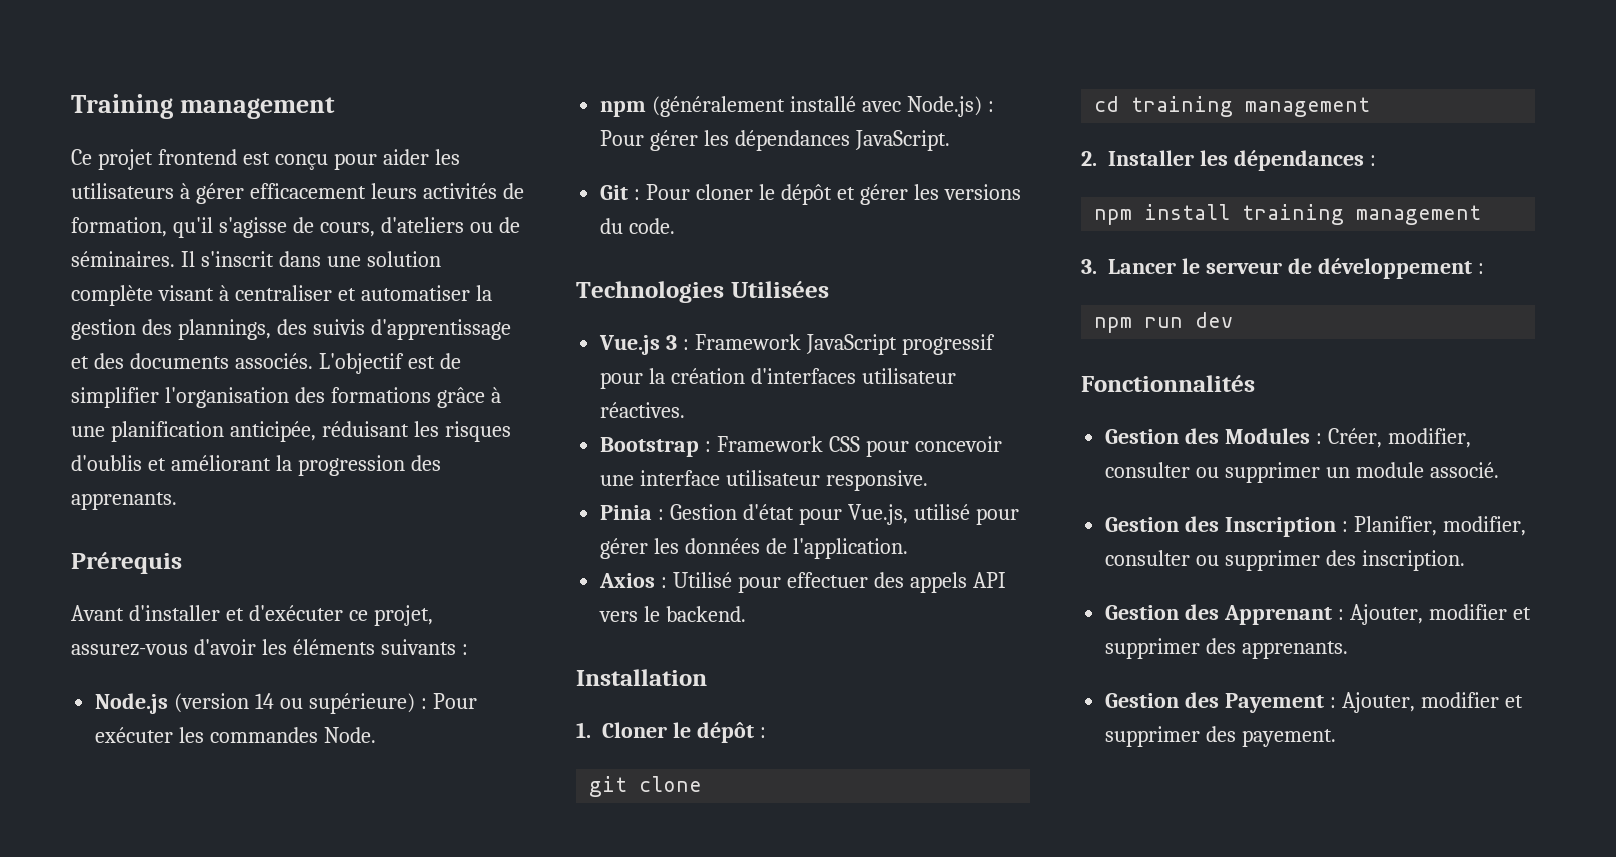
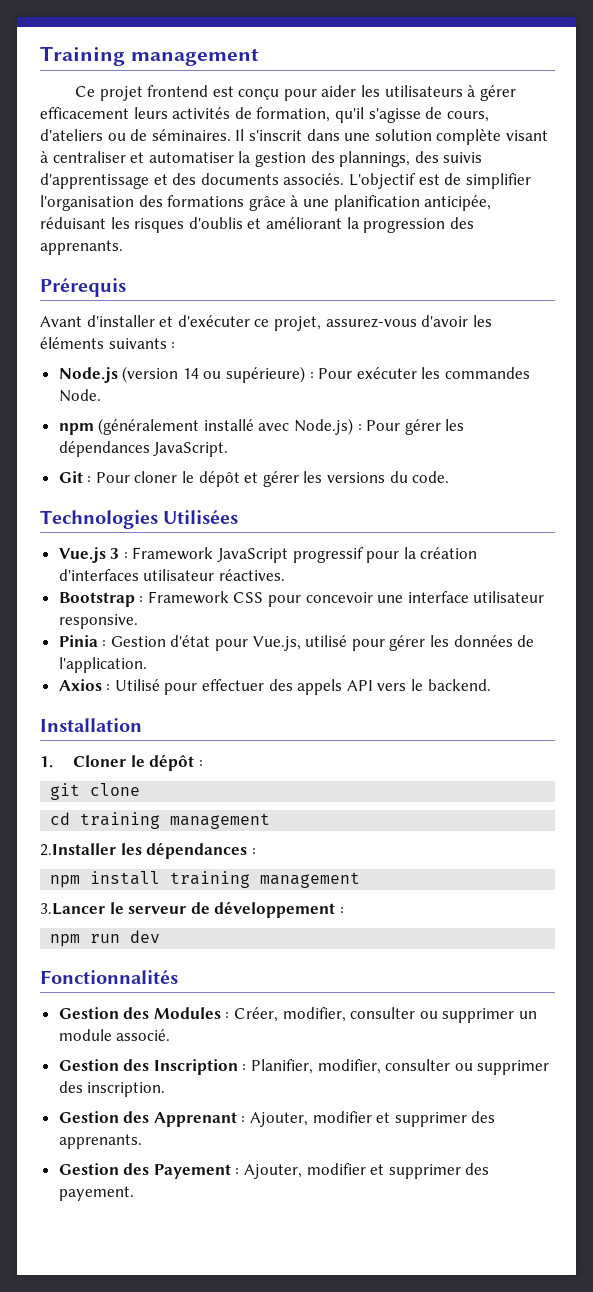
[1081,150,1194,166] 2. Installer -> [40,843,116,856] 2.Installer
[1081,259,1176,274] 3. Lancer -> [40,903,105,915] 3.Lancer

